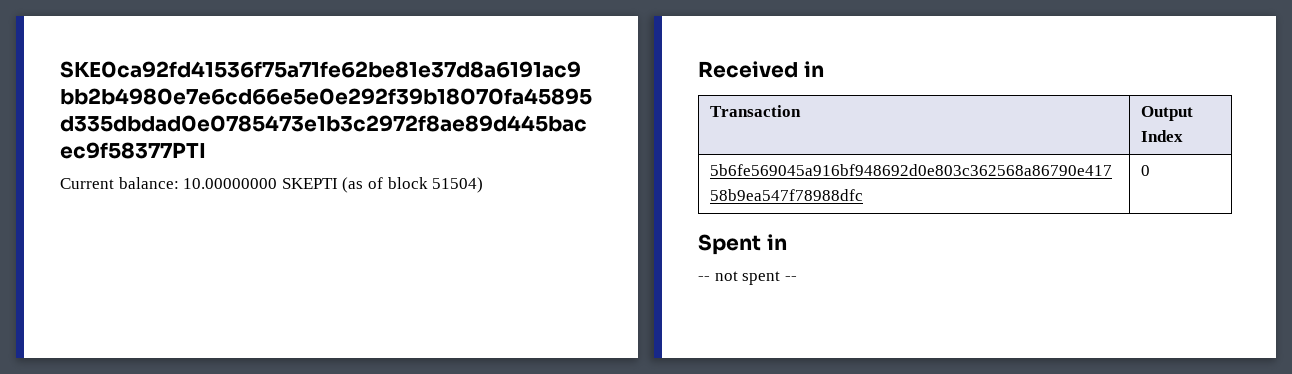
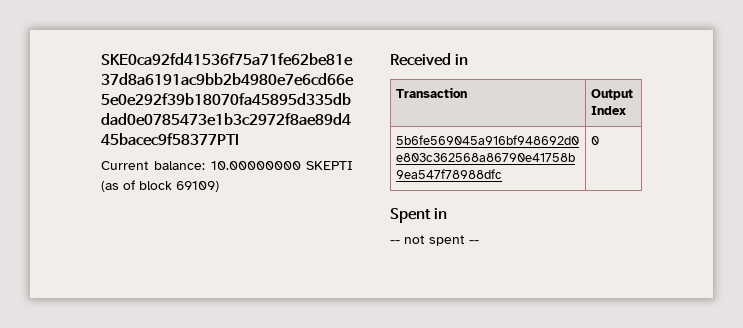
[432,177,484,193] 51504) -> [176,181,219,192] 69109)

